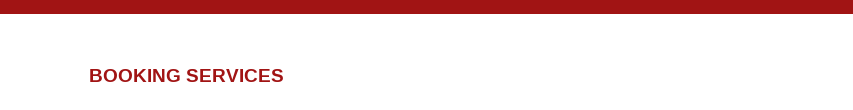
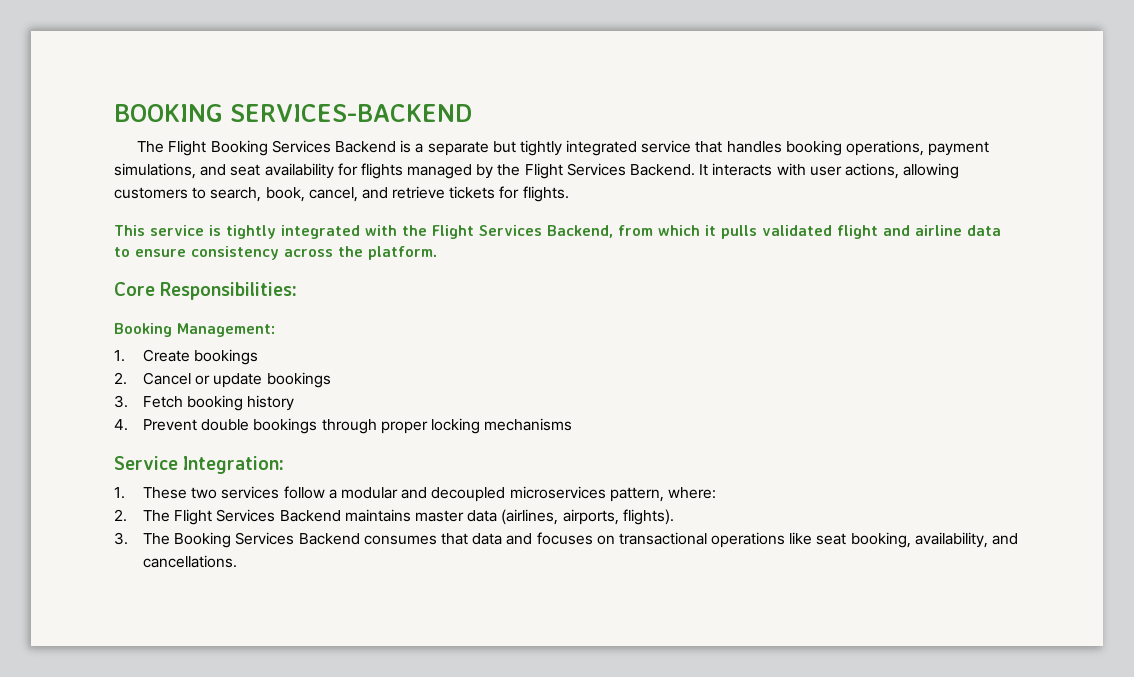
[186,69,285,82] SERVICES -> [230,104,472,122] [137,140,990,156] [114,163,960,179] [114,186,569,202] [114,225,1001,239] [114,246,437,260] [114,282,298,300] [114,323,275,337] [114,349,259,365] [114,372,331,388] [114,395,295,411] [114,418,573,434] [114,456,285,474] [114,486,716,502] [114,509,674,525] [114,532,1018,548] [143,555,238,568] SERVICES-BACKEND // The Flight Booking Services Backend is a separate but tightly integrated service that handles booking operations, payment simulations, and seat availability for flights managed by the Flight Services Backend. It interacts with user actions, allowing customers to search, book, cancel, and retrieve tickets for flights. // This service is tightly integrated with the Flight Services Backend, from which it pulls validated flight and airline data to ensure consistency across the platform. // Core Responsibilities: // Booking Management: // 1. Create bookings // 2. Cancel or update bookings // 3. Fetch booking history // 4. Prevent double bookings through proper locking mechanisms // Service Integration: // 1. These two services follow a modular and decoupled microservices pattern, where: // 2. The Flight Services Backend maintains master data (airlines, airports, flights). // 3. The Booking Services Backend consumes that data and focuses on transactional operations like seat booking, availability, and cancellations.

